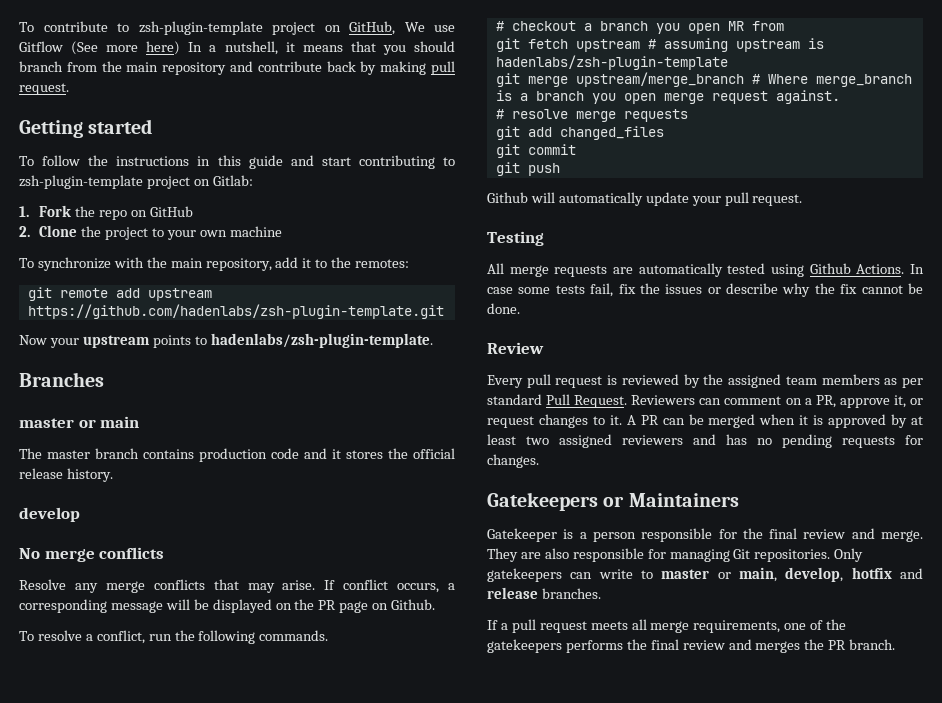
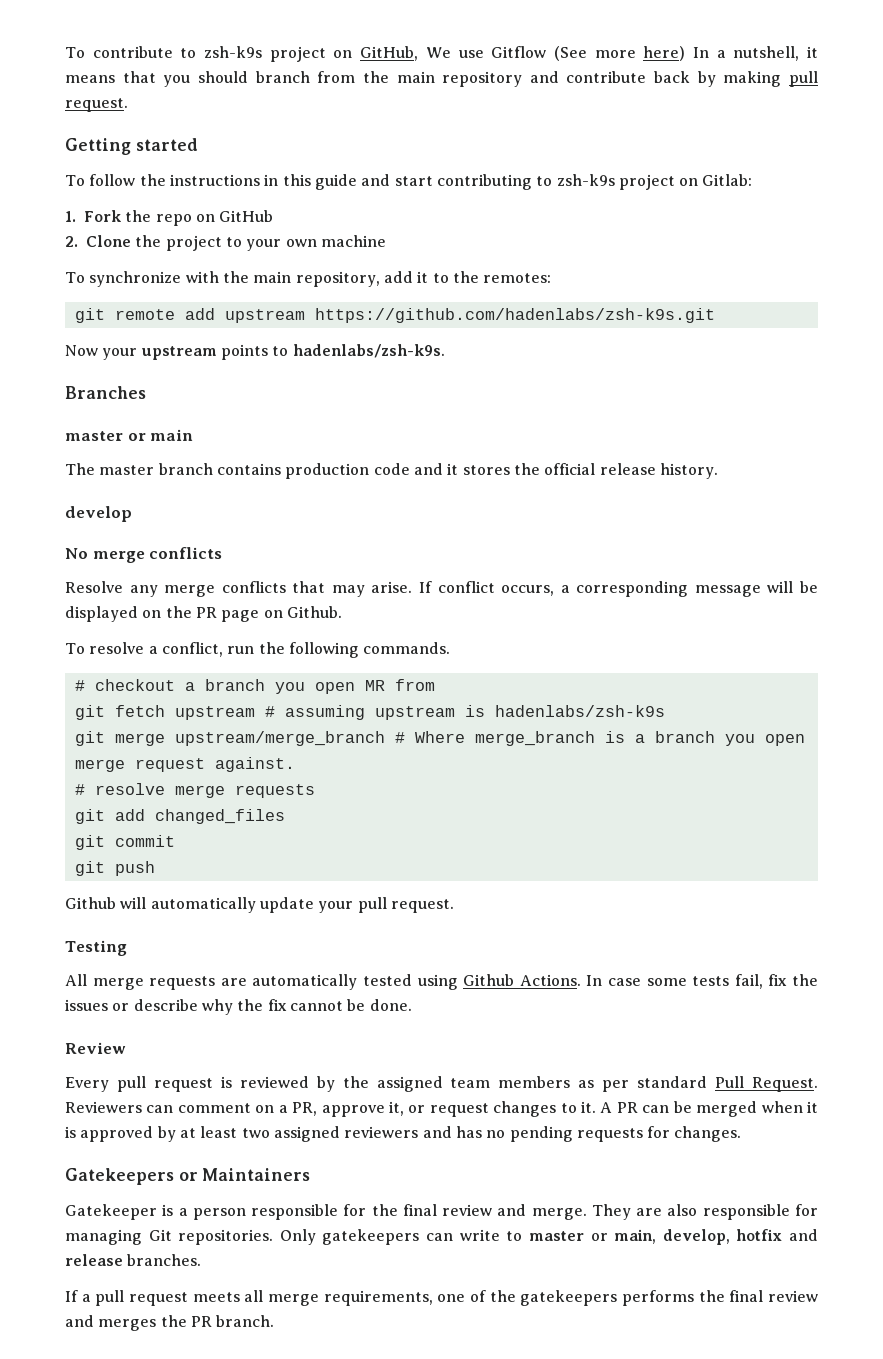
[138,21,263,35] zsh-plugin-template -> [204,46,263,58] zsh-k9s
[19,175,143,189] zsh-plugin-template -> [556,174,615,186] zsh-k9s
[27,304,444,319] https://github.com/hadenlabs/zsh-plugin-template.git -> [314,308,715,323] https://github.com/hadenlabs/zsh-k9s.git
[210,333,433,348] hadenlabs/zsh-plugin-template. -> [292,344,445,358] hadenlabs/zsh-k9s.
[495,55,728,70] hadenlabs/zsh-plugin-template -> [494,705,665,717] hadenlabs/zsh-k9s

